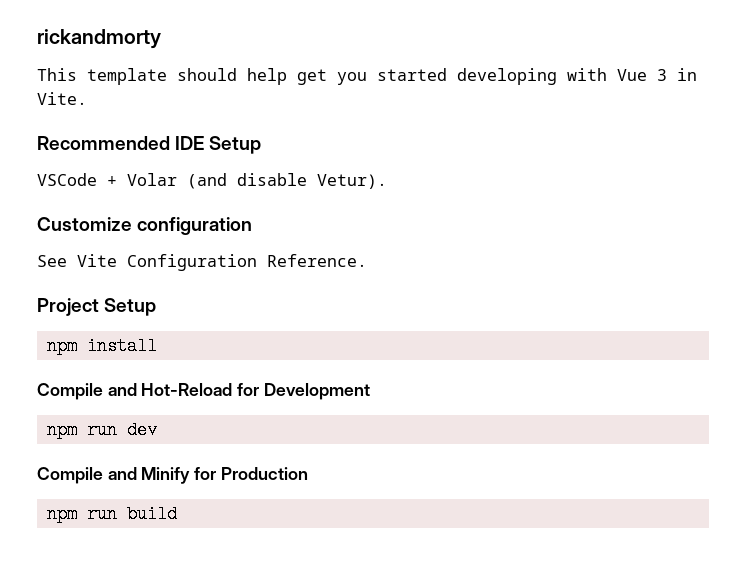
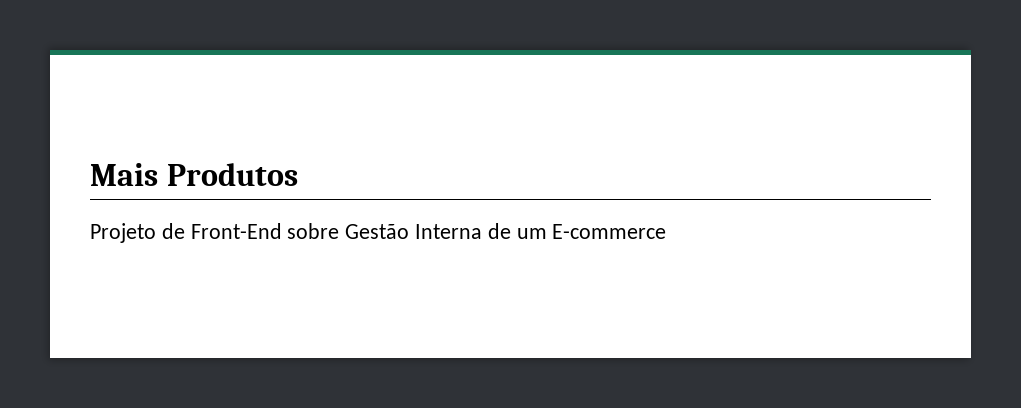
[37,29,161,49] [37,68,697,85] [37,92,87,105] [37,136,262,154] [37,173,387,189] [37,217,253,235] [37,254,367,271] [37,298,157,316] [46,337,157,355] [37,383,370,400] [46,421,157,439] [37,467,308,484] [46,505,177,523] rickandmorty // This template should help get you started developing with Vue 3 in Vite. // Recommended IDE Setup // VSCode + Volar (and disable Vetur). // Customize configuration // See Vite Configuration Reference. // Project Setup // npm install // Compile and Hot-Reload for Development // npm run dev // Compile and Minify for Production // npm run build -> [90,163,298,186] [90,223,667,243] Mais Produtos // Projeto de Front-End sobre Gestão Interna de um E-commerce

